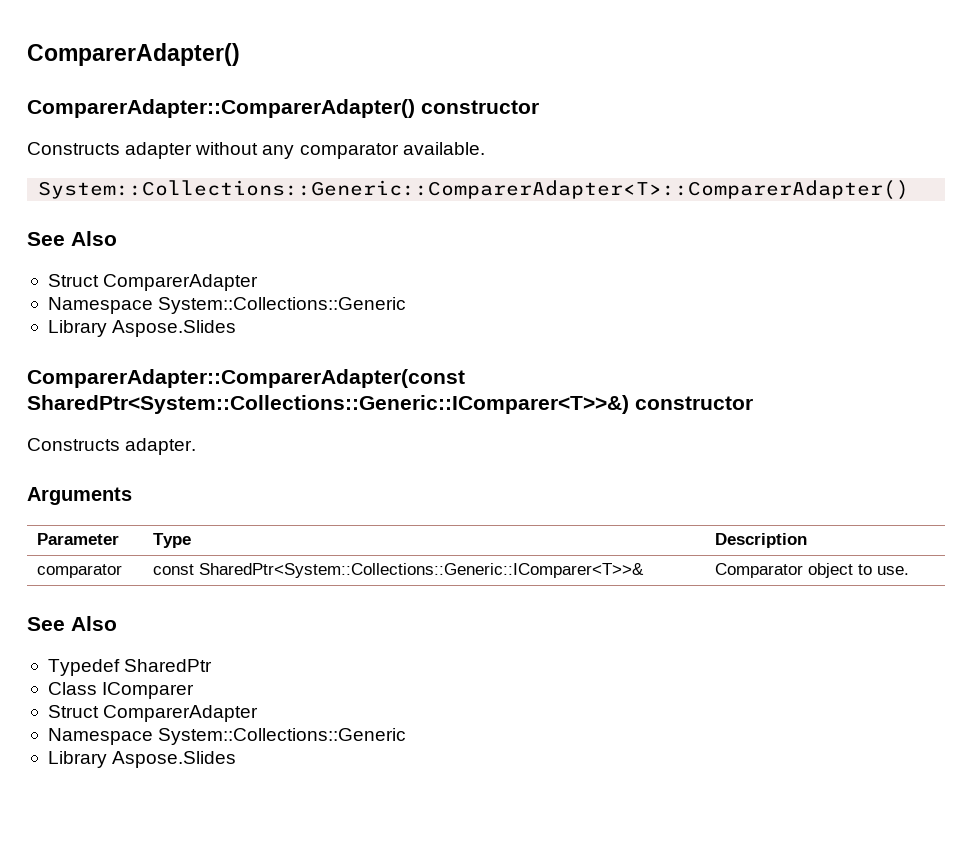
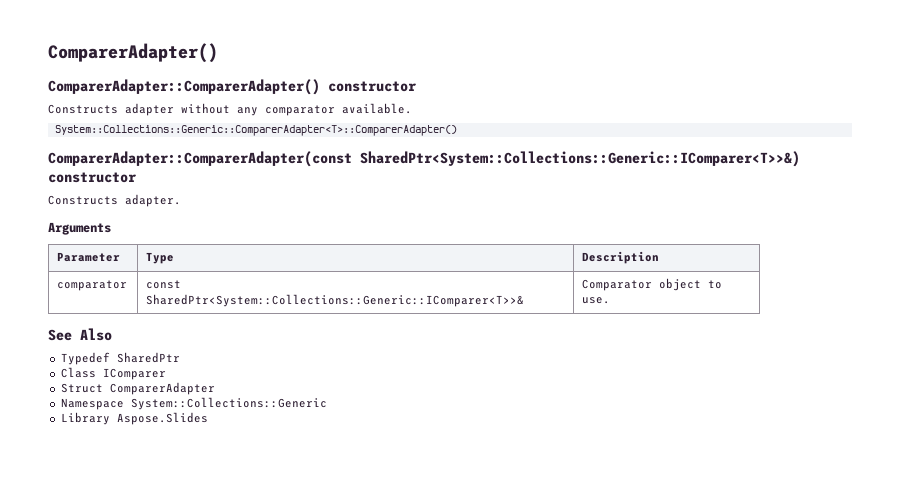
[27,231,117,246] [47,274,259,291] [47,297,407,314] [47,320,237,337] // See Also // Struct ComparerAdapter // Namespace System::Collections::Generic // Library Aspose.Slides -> (457, 130) none

